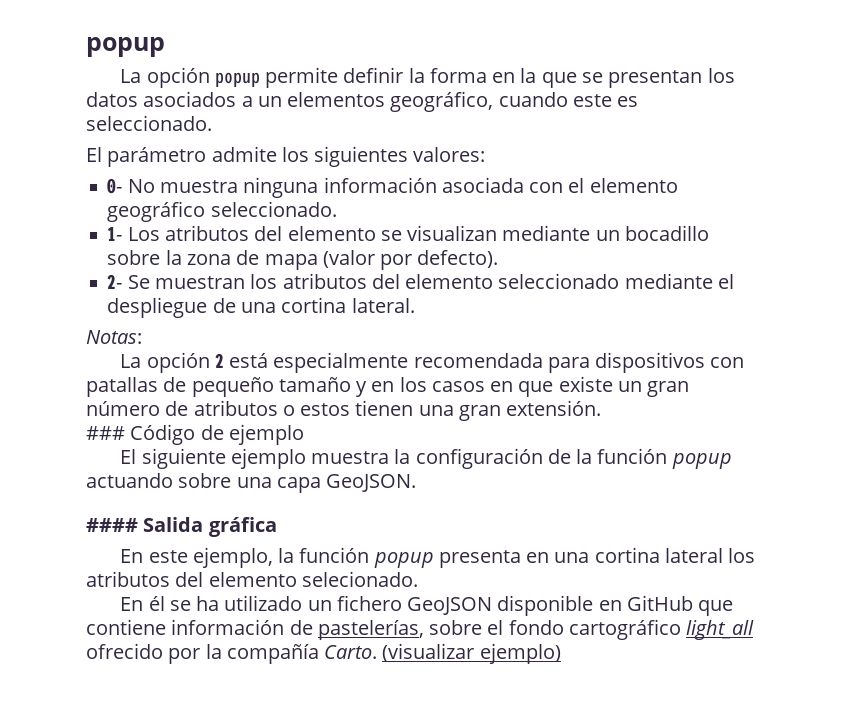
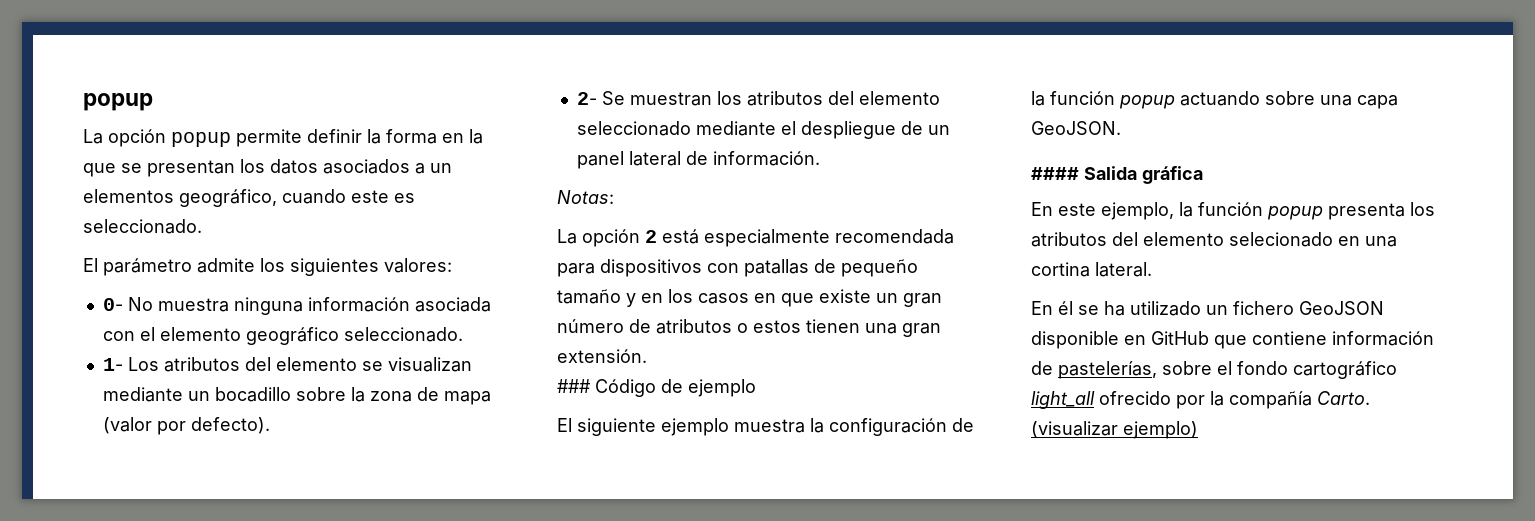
[240,297,415,313] una cortina lateral. -> [927,125,950,135] [576,151,820,169] un panel lateral de información.
[526,547,756,563] [86,571,418,587] en una cortina lateral los atributos del elemento selecionado. -> [1410,202,1435,216] [1031,232,1397,247] [1031,262,1152,277] los atributos del elemento selecionado en una cortina lateral.

